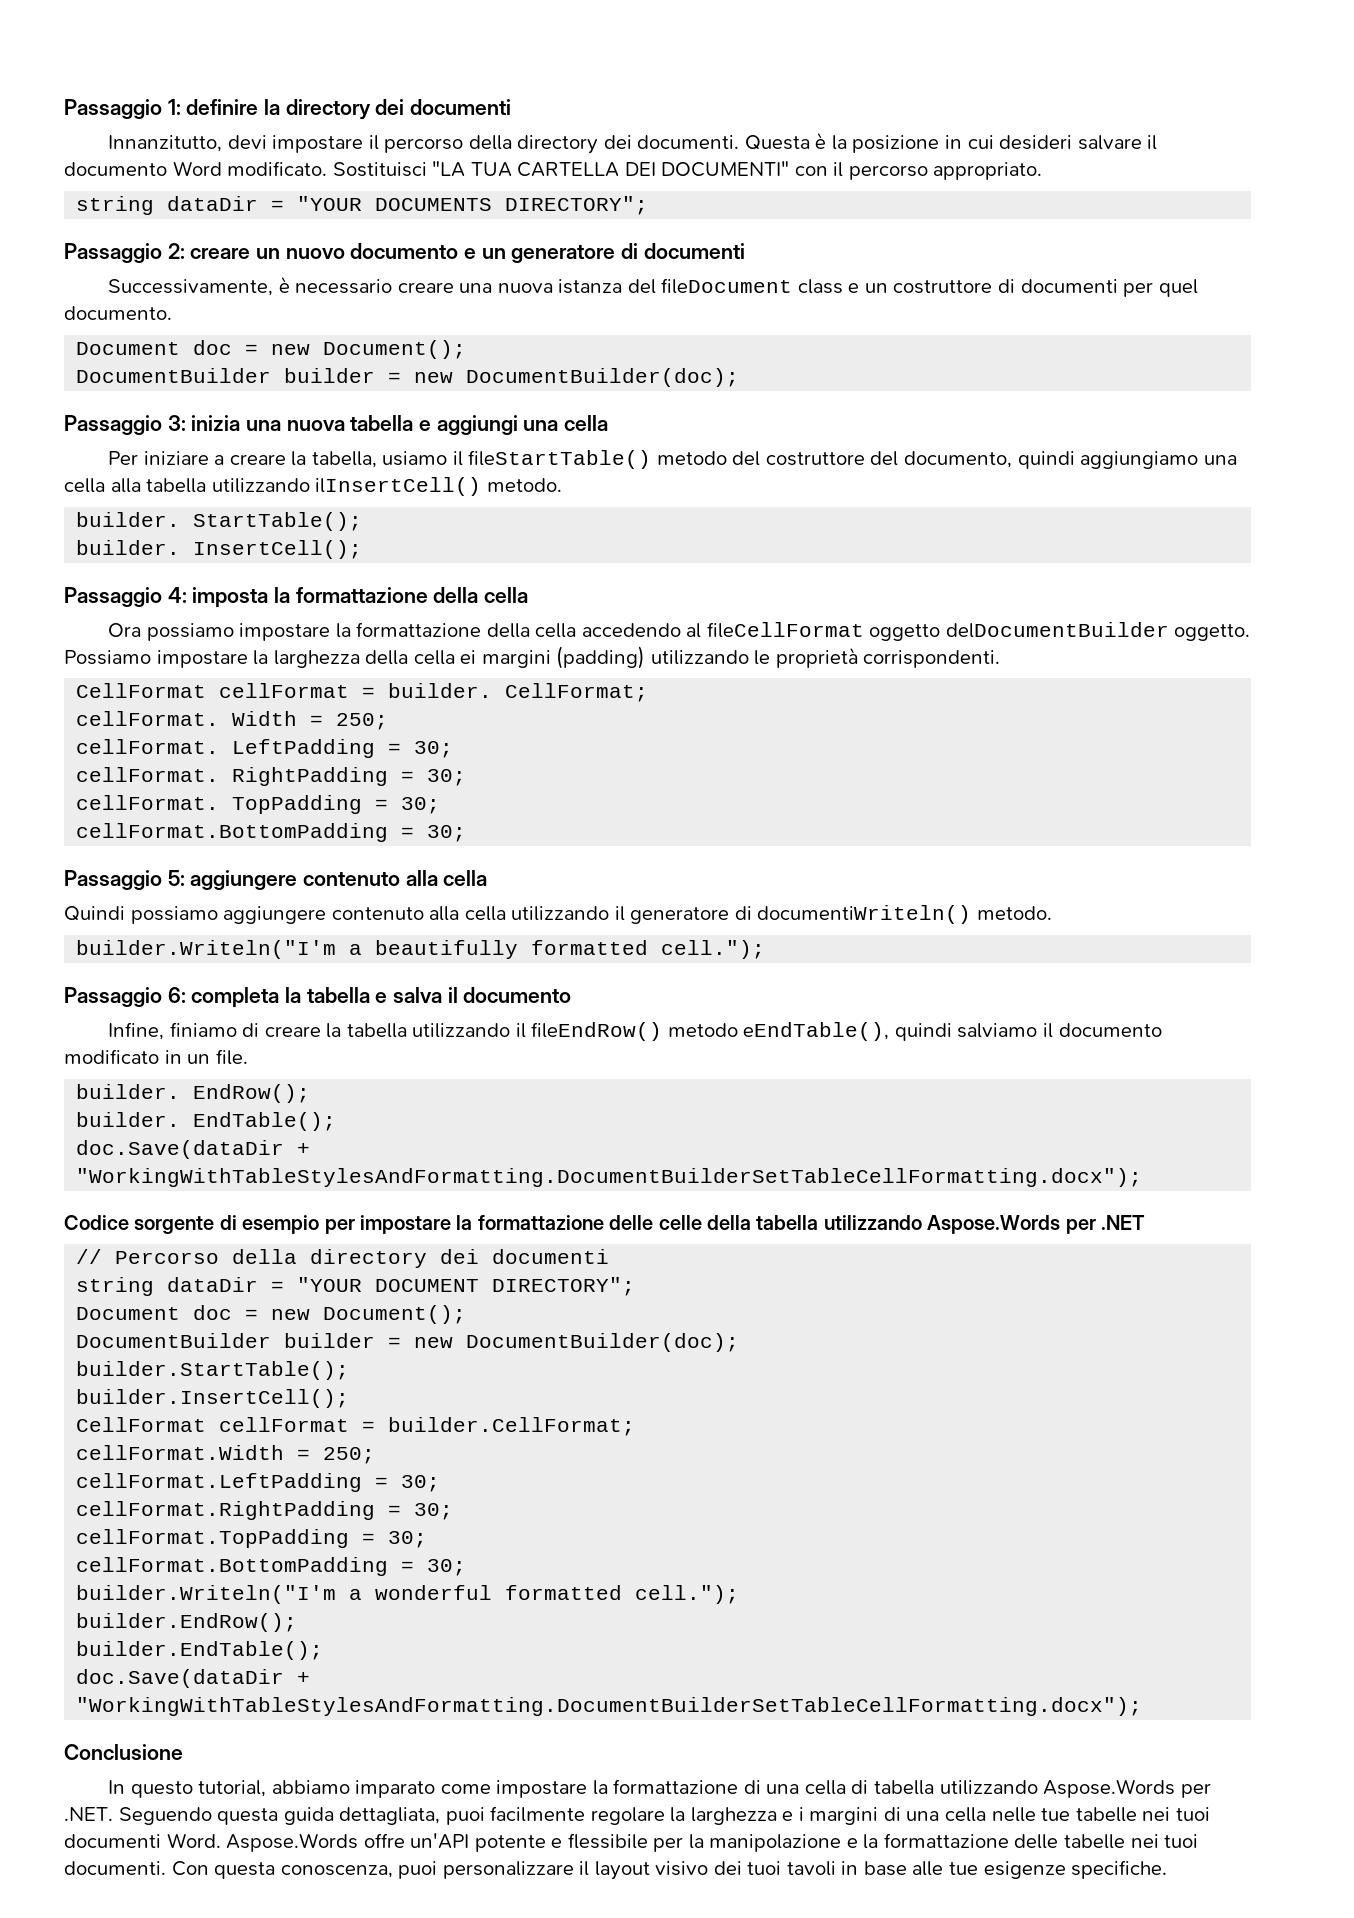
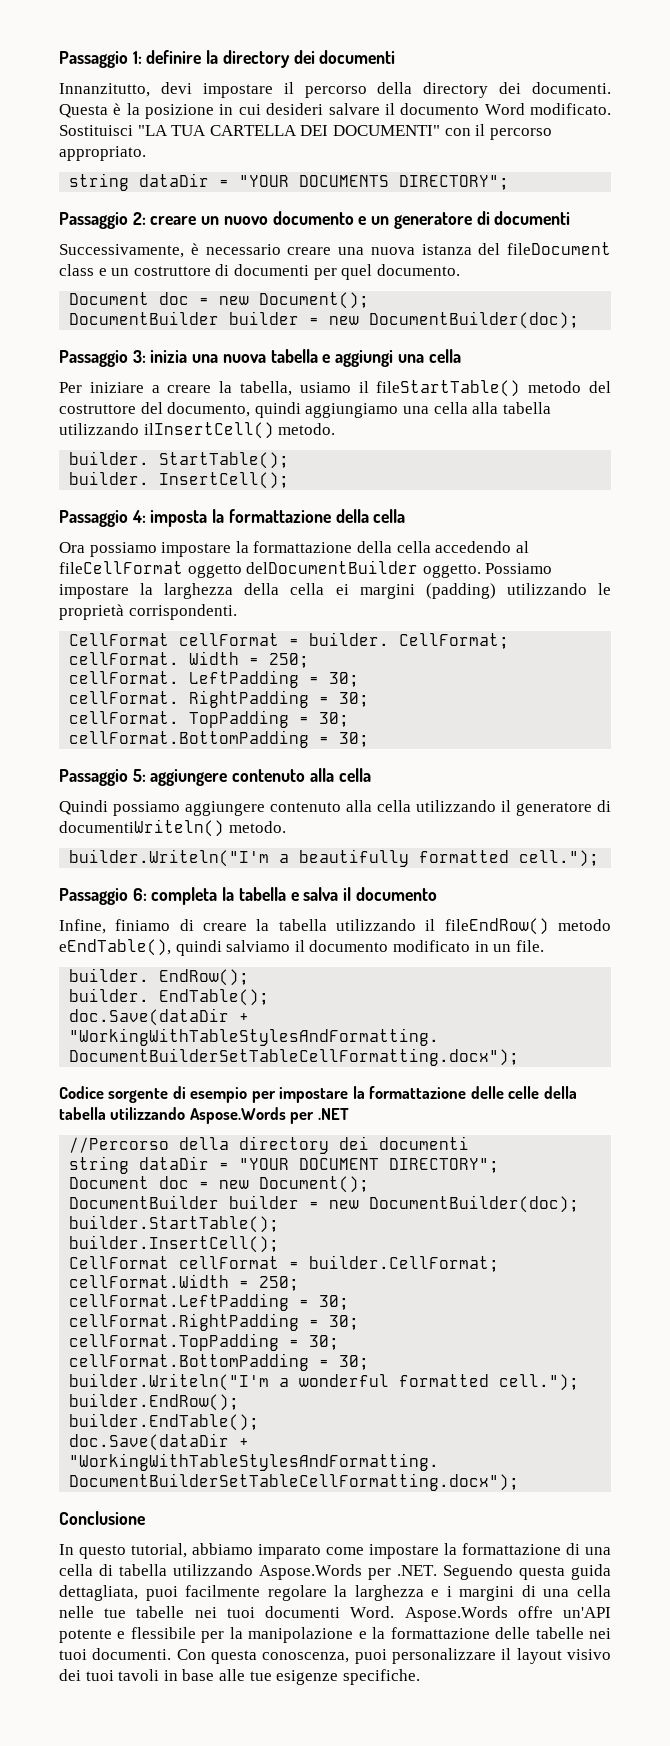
[76,1249,220,1264] // Percorso -> [69,1137,170,1153] //Percorso

